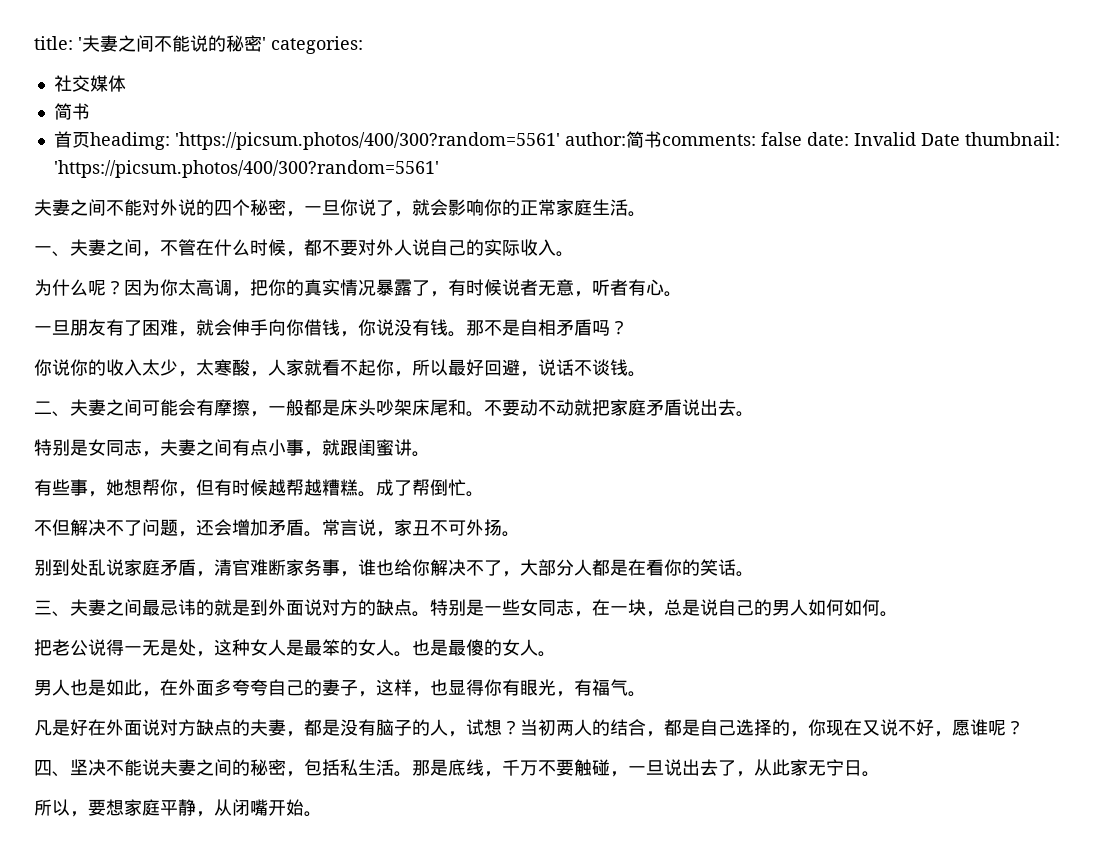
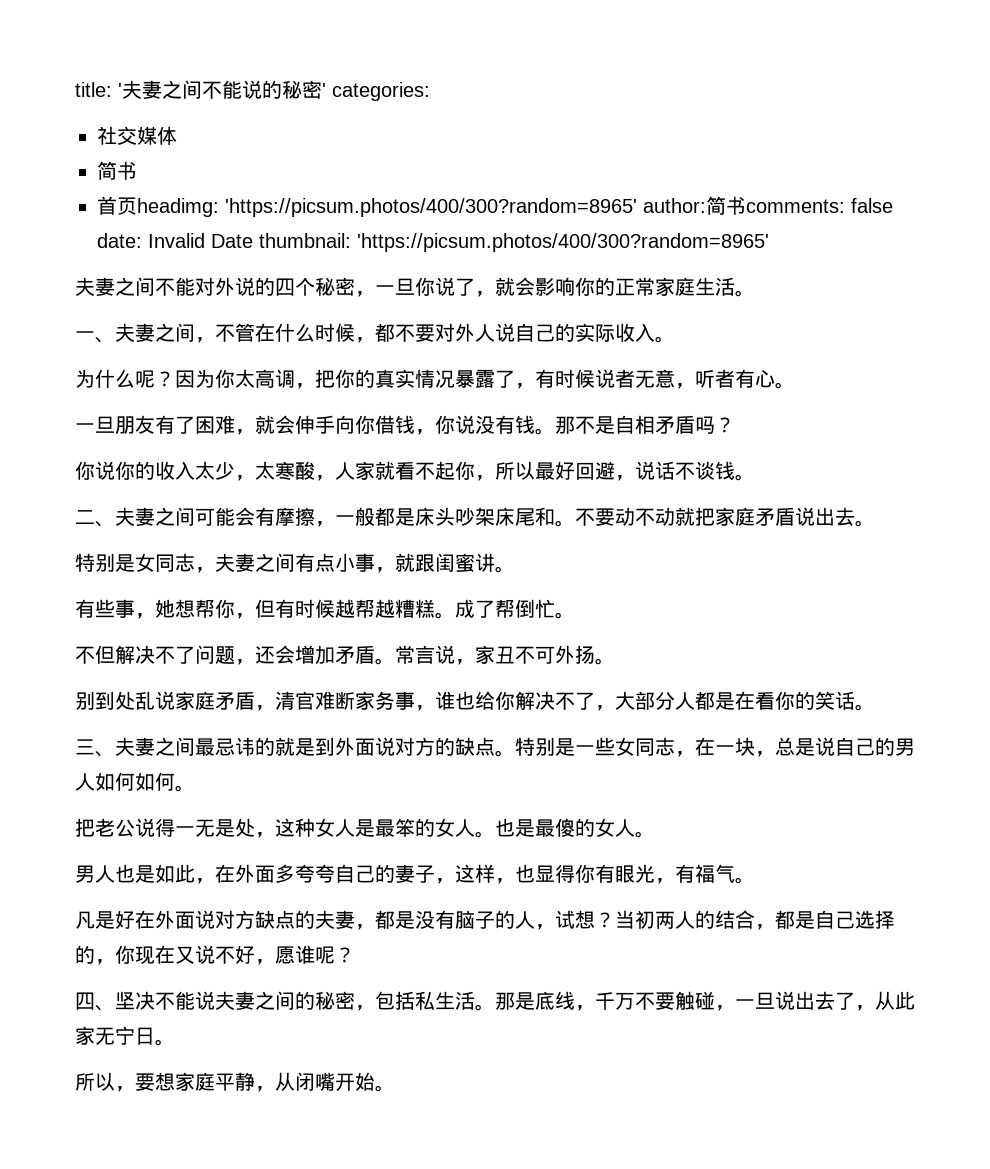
[174,132,560,150] 'https://picsum.photos/400/300?random=5561' -> [225,198,637,217] 'https://picsum.photos/400/300?random=8965'
[53,160,439,178] 'https://picsum.photos/400/300?random=5561' -> [357,233,769,252] 'https://picsum.photos/400/300?random=8965'

